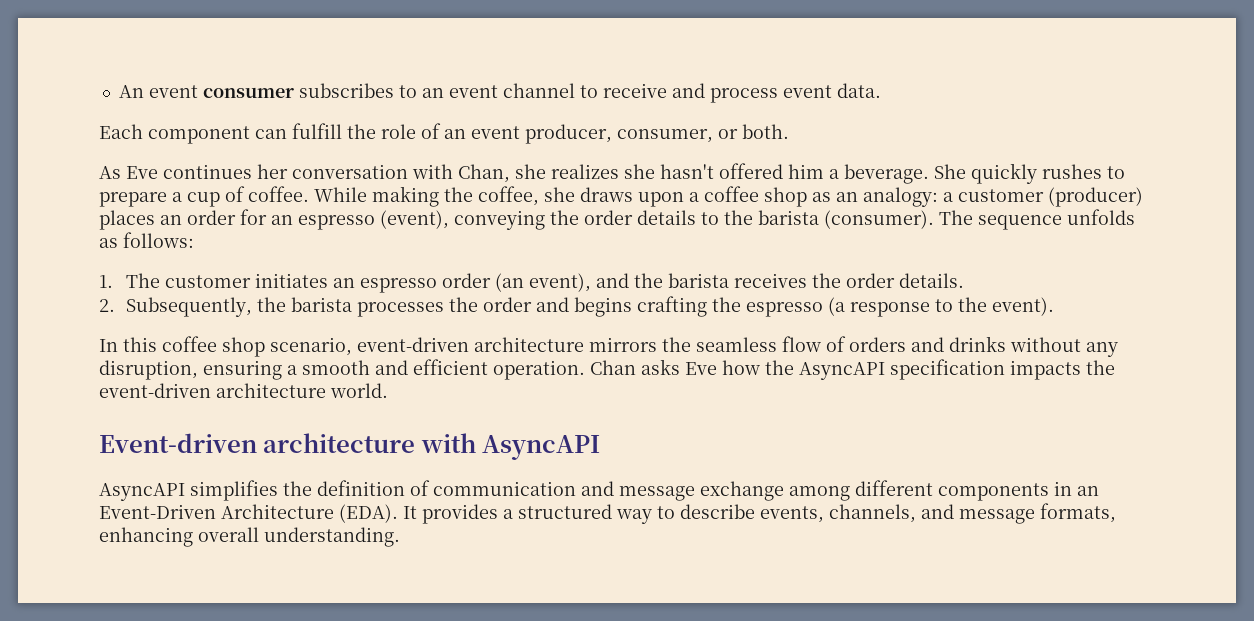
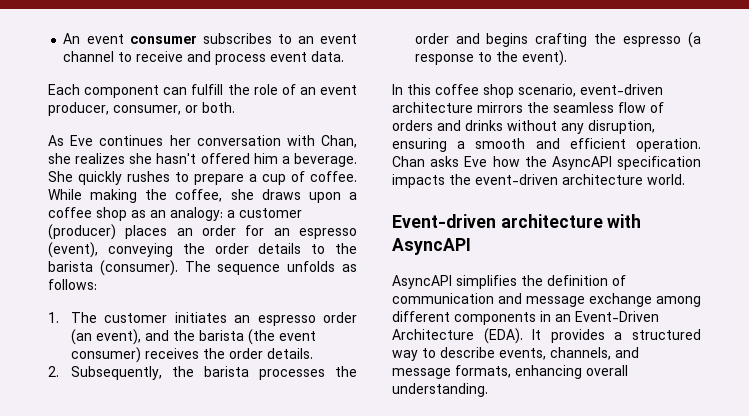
(729, 280) none -> [247,329,316,345] [70,347,141,363] (the event consumer)

